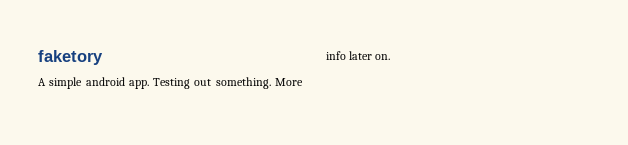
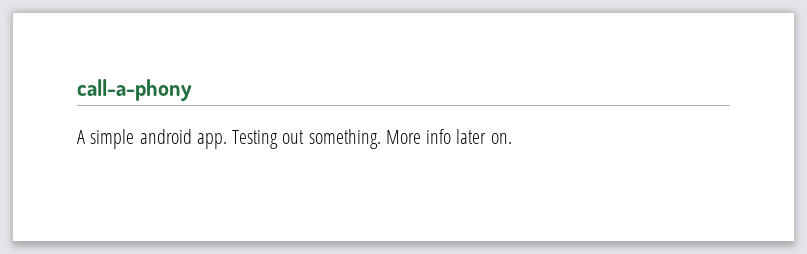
[38,50,103,65] faketory -> [77,79,192,101] call-a-phony

